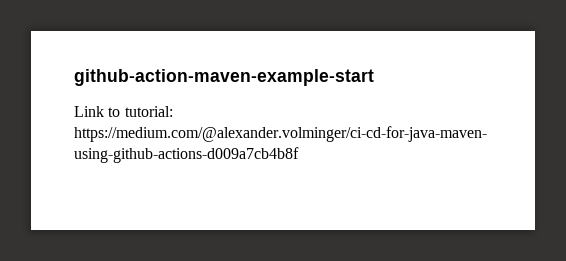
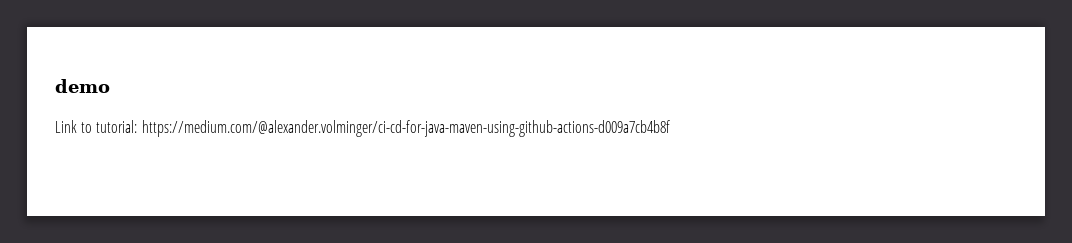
[74,69,374,86] github-action-maven-example-start -> [55,79,110,93] demo

